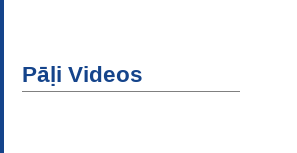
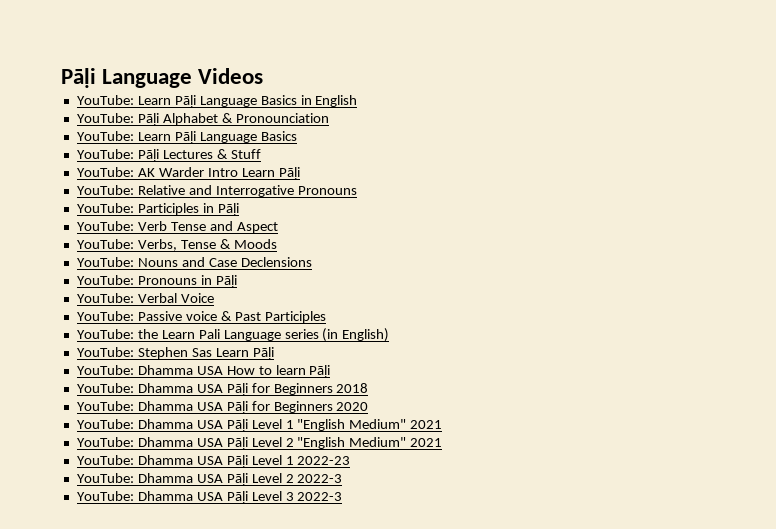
[22,66,62,86] Pāḷi -> [61,68,193,88] Pāḷi Language
(144, 74) none -> [76,95,358,107] [76,113,329,125] [76,131,297,143] [76,149,261,161] [76,167,300,179] [76,185,357,197] [76,203,239,215] [76,221,278,233] [76,239,277,251] [76,257,312,267] [76,275,237,287] [76,293,214,303] [76,311,326,323] [76,328,390,342] [76,347,274,359] [76,365,331,377] [76,383,369,395] [76,401,369,413] [76,419,443,431] [76,437,443,449] [76,455,351,467] [76,473,343,485] [76,491,343,503] // YouTube: Learn Pāḷi Language Basics in English // YouTube: Pāḷi Alphabet & Pronounciation // YouTube: Learn Pāḷi Language Basics // YouTube: Pāḷi Lectures & Stuff // YouTube: AK Warder Intro Learn Pāḷi // YouTube: Relative and Interrogative Pronouns // YouTube: Participles in Pāḷi // YouTube: Verb Tense and Aspect // YouTube: Verbs, Tense & Moods // YouTube: Nouns and Case Declensions // YouTube: Pronouns in Pāḷi // YouTube: Verbal Voice // YouTube: Passive voice & Past Participles // YouTube: the Learn Pali Language series (in English) // YouTube: Stephen Sas Learn Pāḷi // YouTube: Dhamma USA How to learn Pāḷi // YouTube: Dhamma USA Pāḷi for Beginners 2018 // YouTube: Dhamma USA Pāḷi for Beginners 2020 // YouTube: Dhamma USA Pāḷi Level 1 "English Medium" 2021 // YouTube: Dhamma USA Pāḷi Level 2 "English Medium" 2021 // YouTube: Dhamma USA Pāḷi Level 1 2022-23 // YouTube: Dhamma USA Pāḷi Level 2 2022-3 // YouTube: Dhamma USA Pāḷi Level 3 2022-3

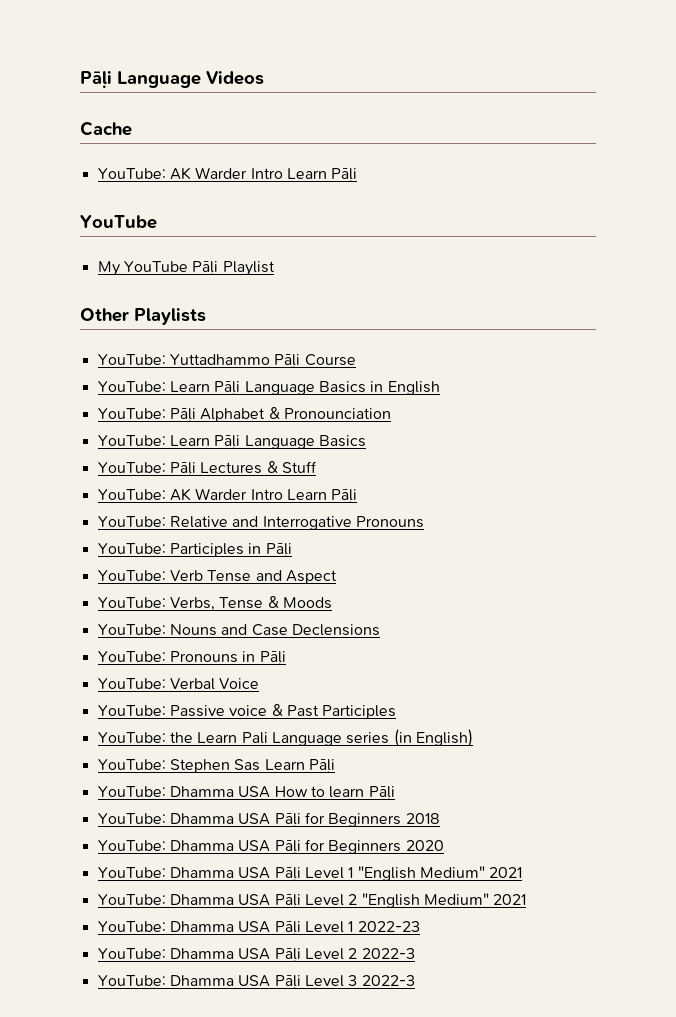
(264, 76) none -> [80,121,132,136] [97,167,358,182] [80,215,157,229] [97,261,275,276] [80,308,206,325] [97,354,356,368] // Cache // YouTube: AK Warder Intro Learn Pāḷi // YouTube // My YouTube Pāḷi Playlist // Other Playlists // YouTube: Yuttadhammo Pāḷi Course

